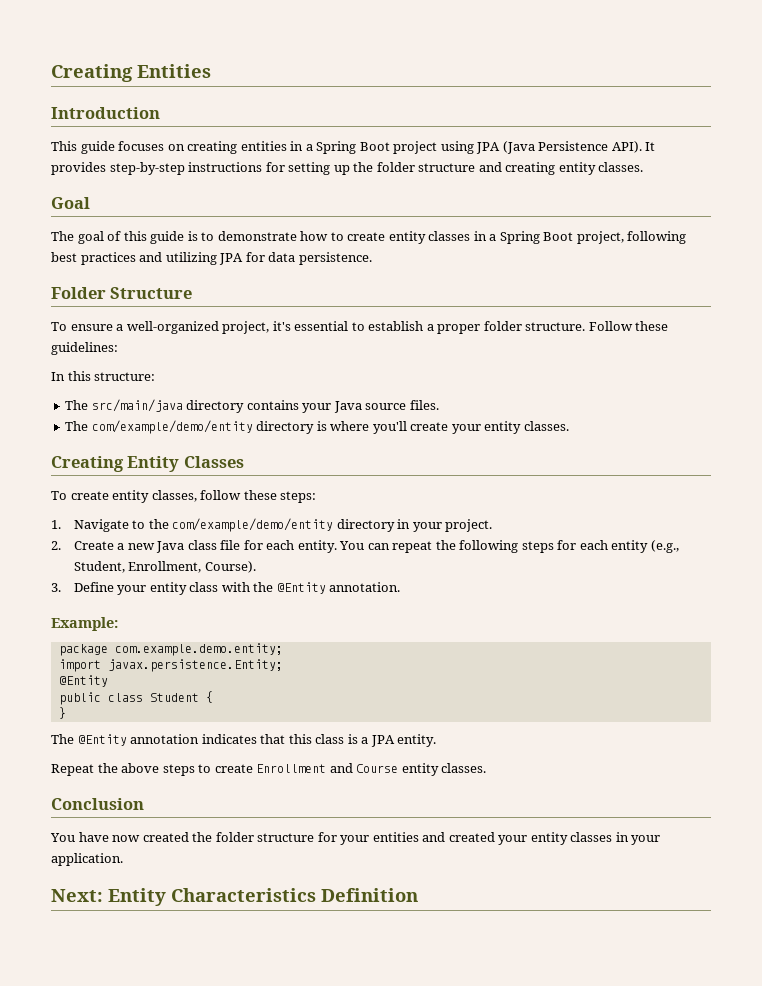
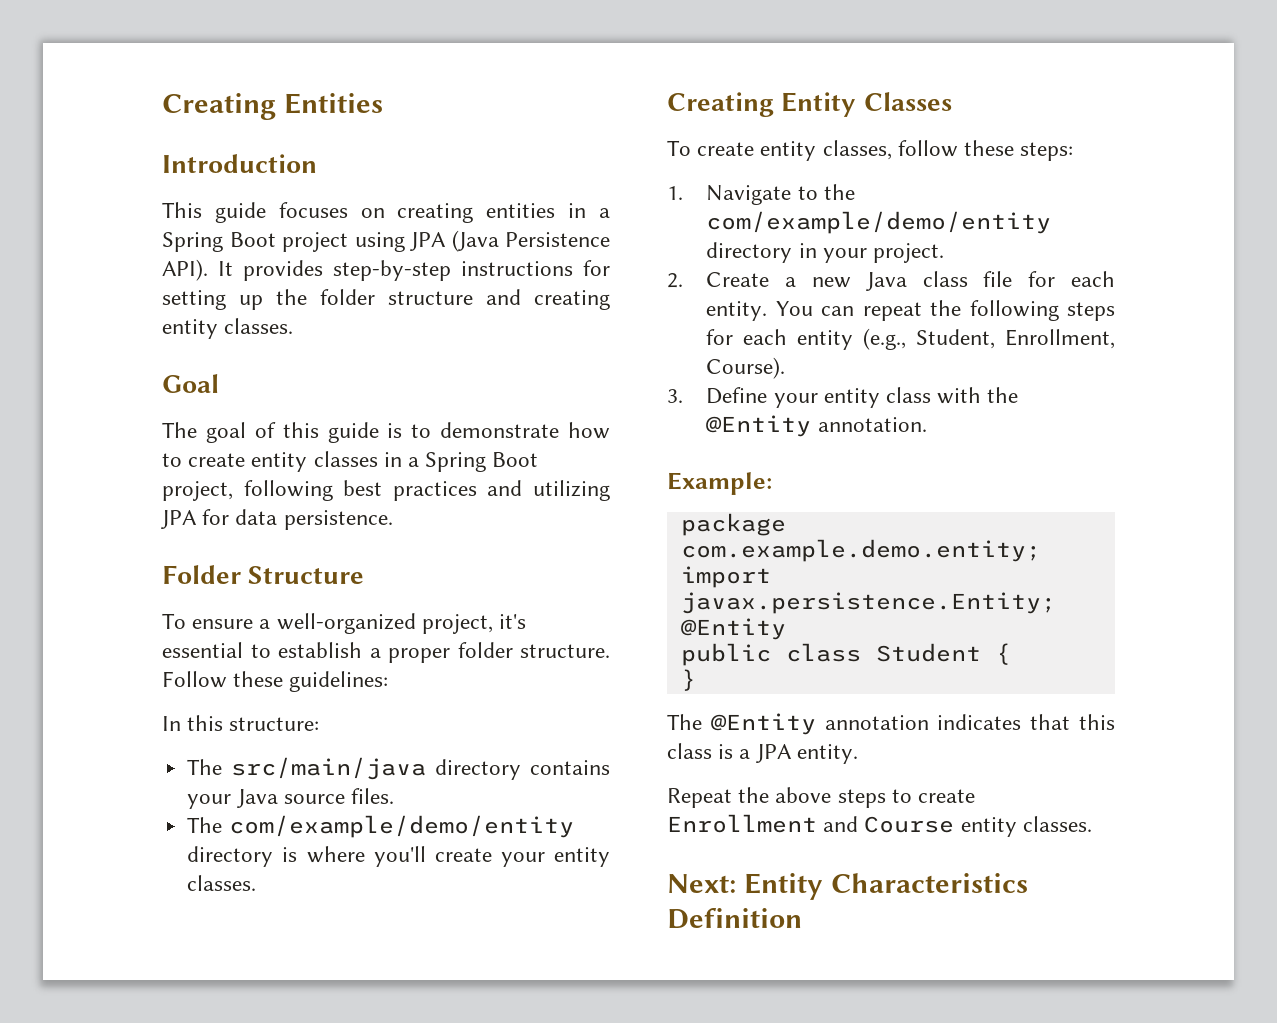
[51,798,144,810] [50,832,661,845] [51,853,123,866] // Conclusion // You have now created the folder structure for your entities and created your entity classes in your application. -> (1092, 824) none

